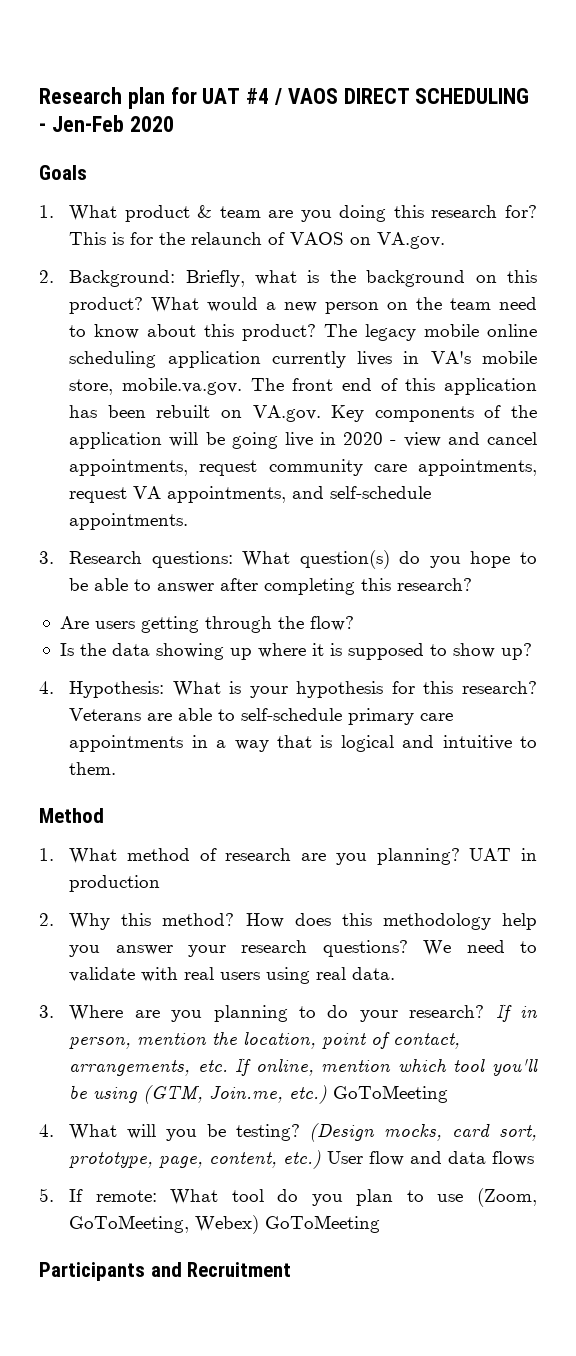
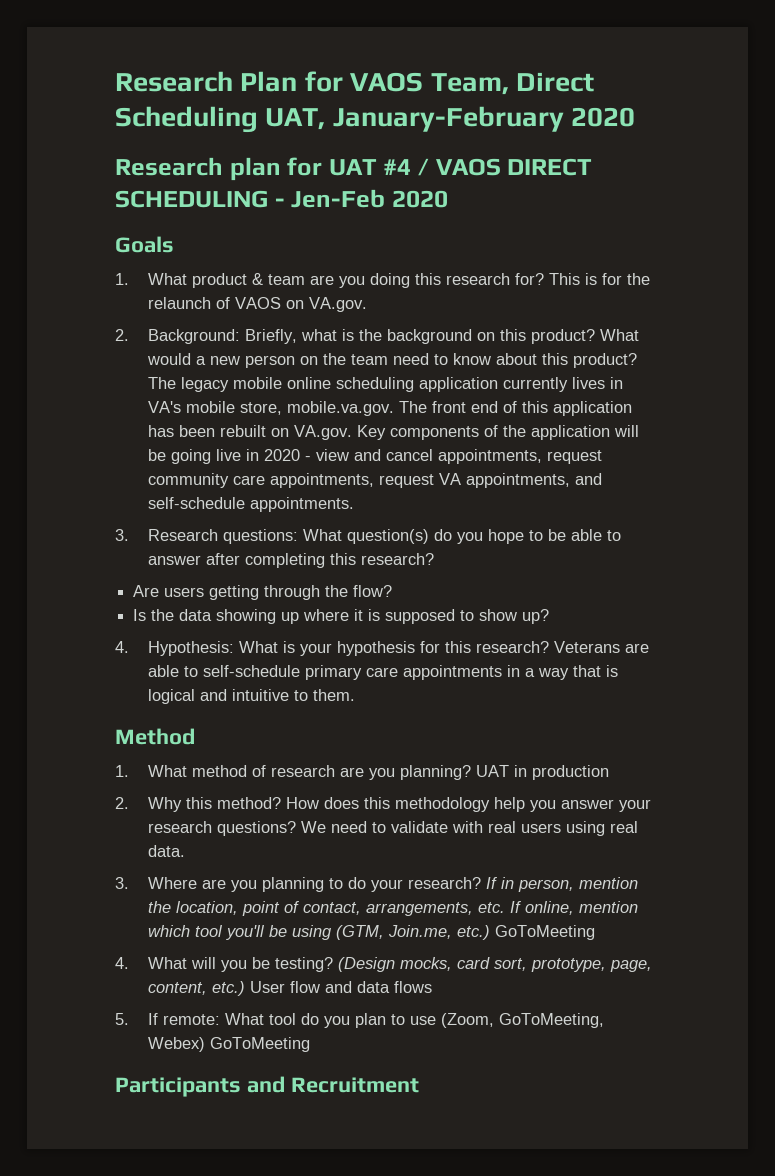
[39,87,122,104] Research -> [115,71,595,95] [115,106,636,133] [115,157,223,176] Research Plan for VAOS Team, Direct Scheduling UAT, January-February 2020 // Research

